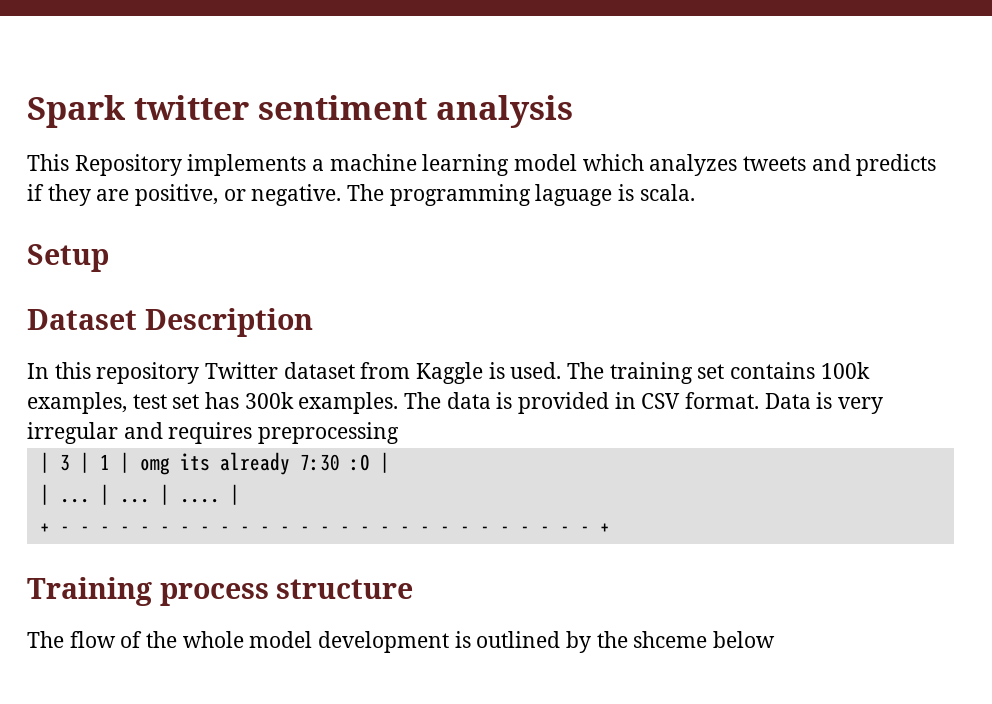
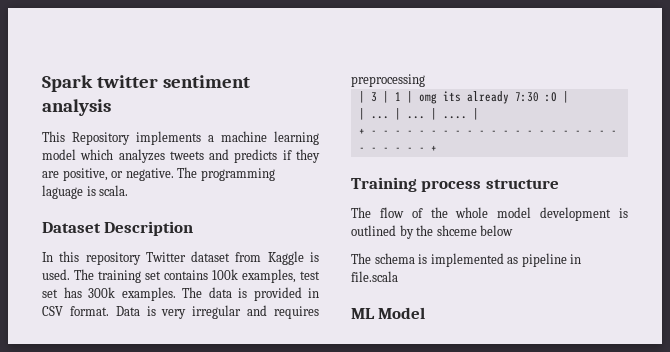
[27,244,109,272] // Setup -> (129, 190) none
(776, 639) none -> [351,253,582,267] [351,271,398,282] [351,307,426,319] // The schema is implemented as pipeline in file.scala // ML Model

